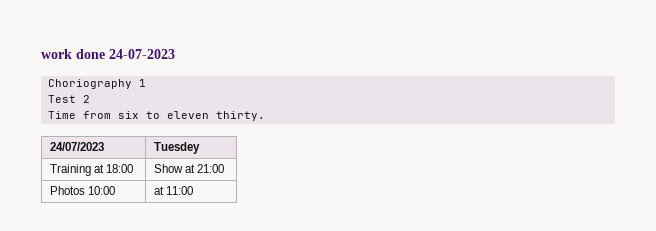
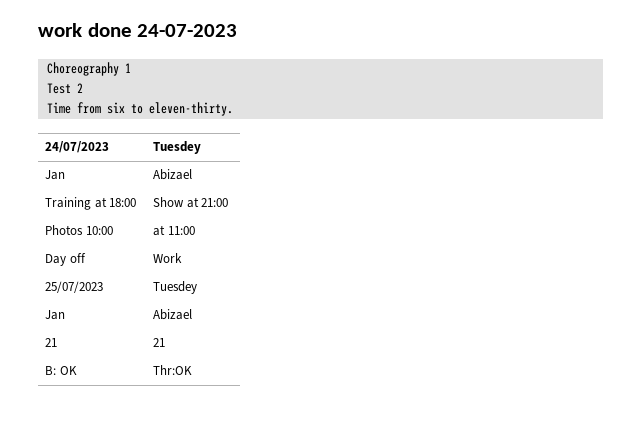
[47,79,132,89] Choriography -> [46,62,119,76] Choreography
[166,111,265,121] eleven thirty. -> [148,102,233,116] eleven-thirty.
(201, 148) none -> [45,170,66,180] [153,169,193,180] // Jan | Abizael
(194, 190) none -> [45,253,86,266] [153,253,183,263] [45,281,104,293] [153,281,198,294] [45,310,66,320] [153,309,193,320] [45,338,58,347] [153,338,166,347] [45,366,77,375] [153,365,193,375] // Day off | Work // 25/07/2023 | Tuesdey // Jan | Abizael // 21 | 21 // B: OK | Thr:OK

